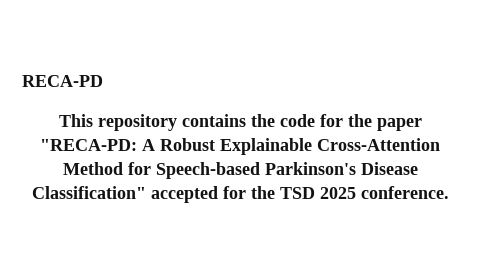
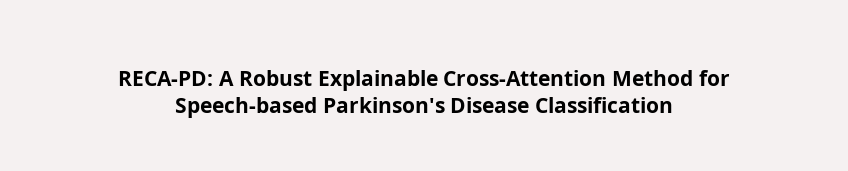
[22,75,103,87] [58,114,422,131] [40,139,137,151] RECA-PD // This repository contains the code for the paper "RECA-PD: -> [118,71,214,86] RECA-PD:
[31,186,449,203] Classification" accepted for the TSD 2025 conference. -> [535,97,674,113] Classification

